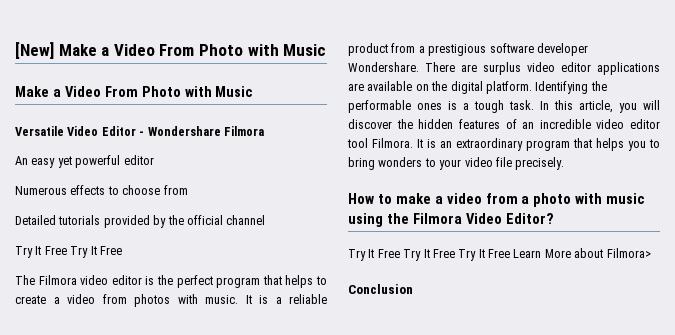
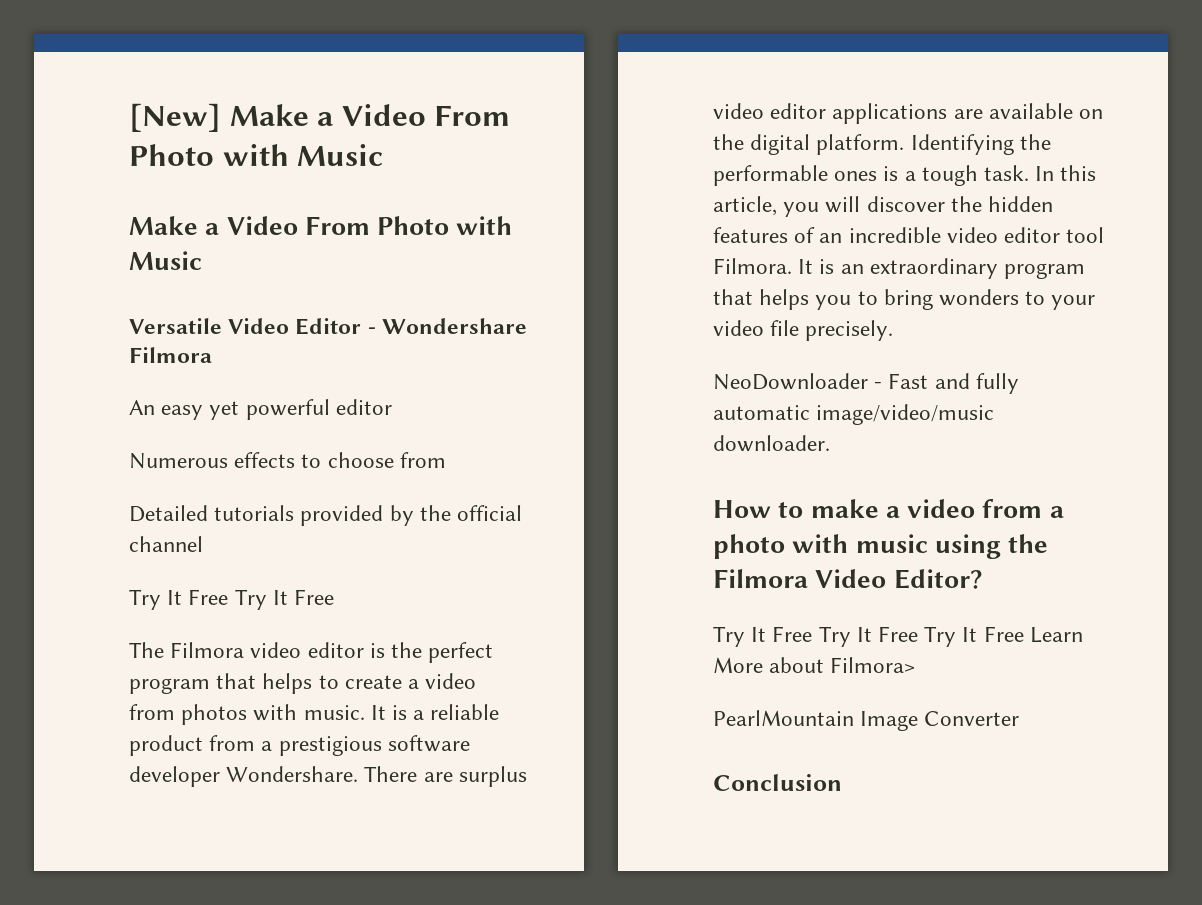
(565, 163) none -> [713,373,1019,394] [713,404,995,425] [713,435,830,452] // NeoDownloader - Fast and fully automatic image/video/music downloader.
(651, 253) none -> [713,710,1020,731] // PearlMountain Image Converter

